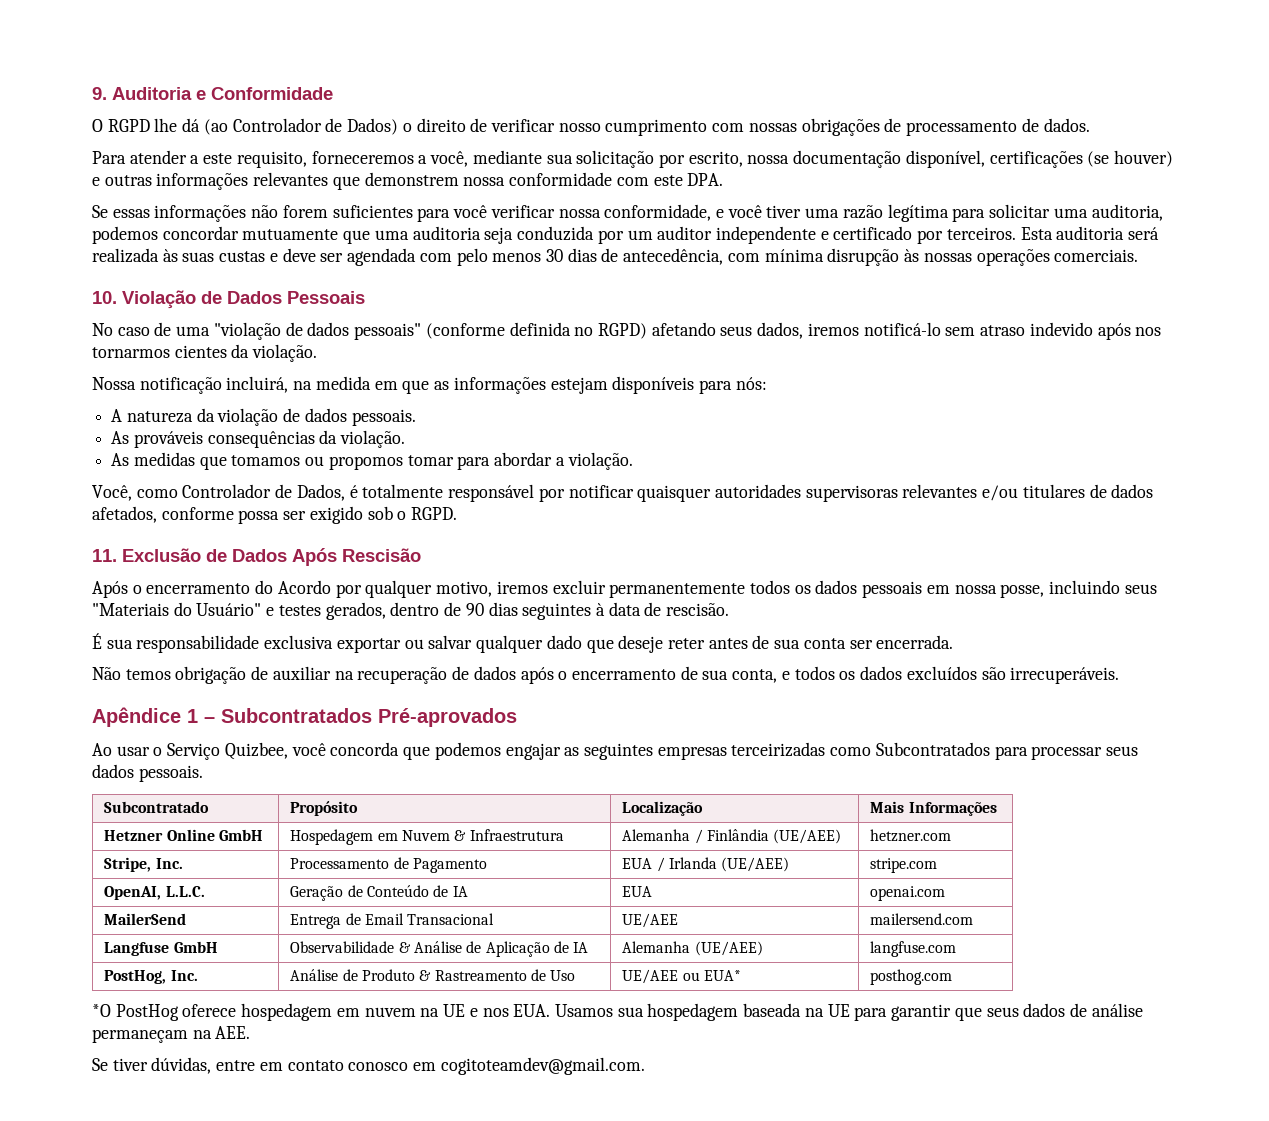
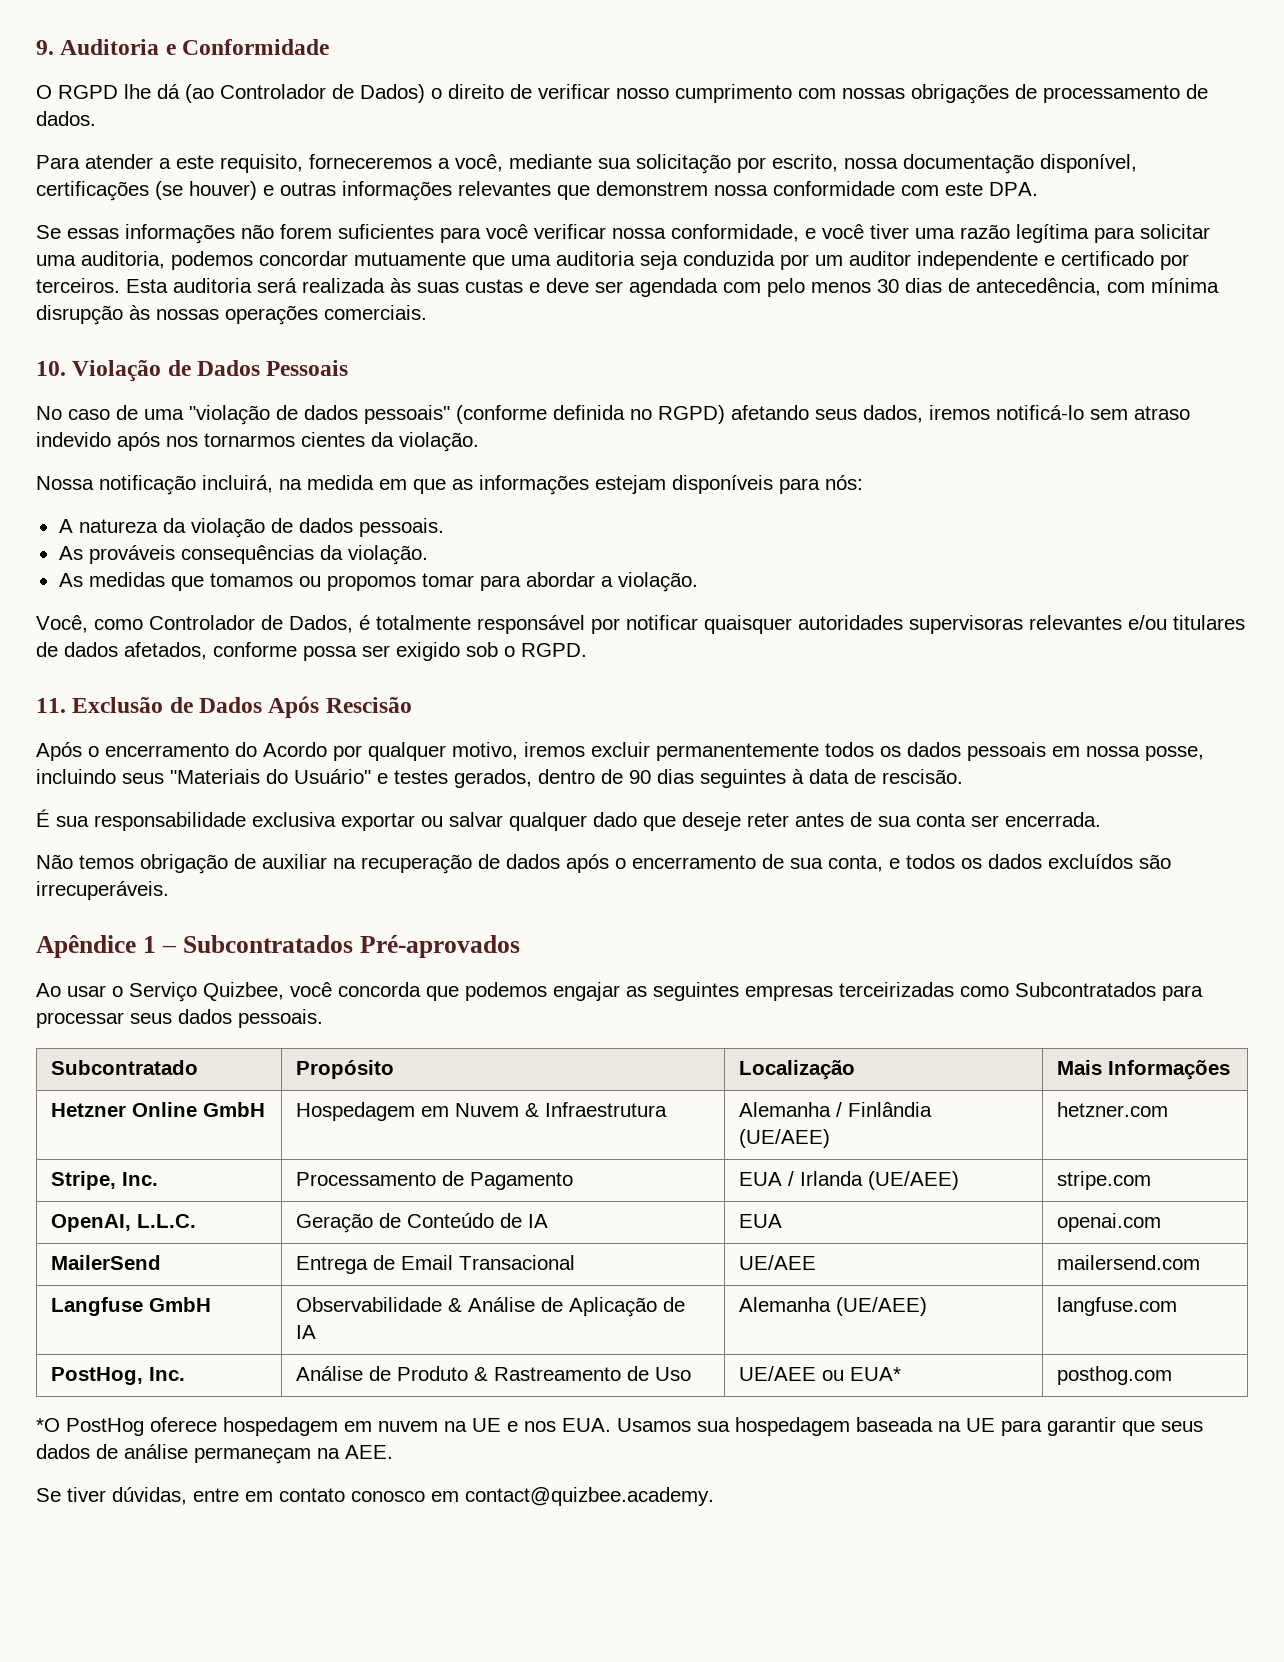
[440,1057,645,1075] cogitoteamdev@gmail.com. -> [465,1487,714,1506] contact@quizbee.academy.

